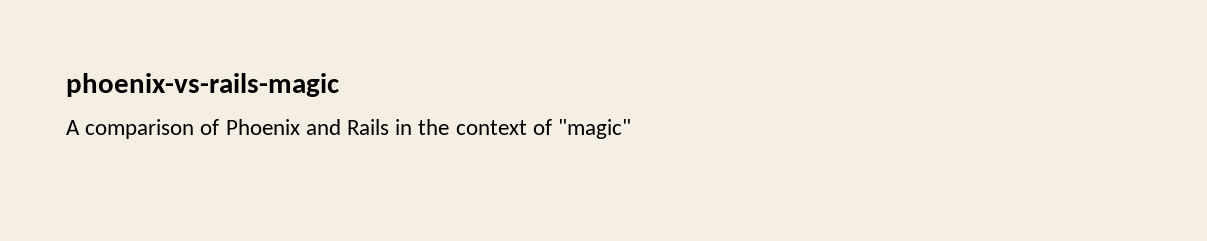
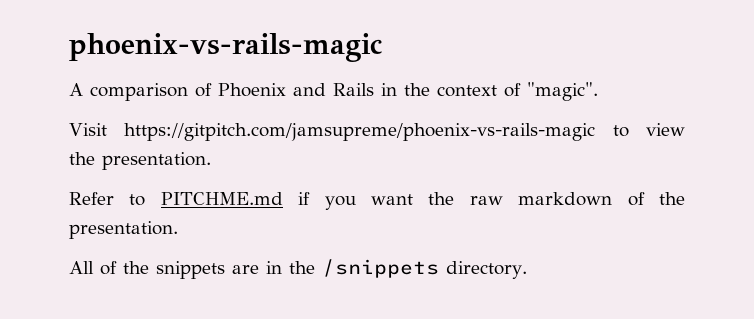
[558,119,632,139] "magic" -> [527,82,598,101] [69,123,685,141] [69,152,211,170] [69,192,685,210] [69,221,178,239] [69,259,527,279] "magic". // Visit https://gitpitch.com/jamsupreme/phoenix-vs-rails-magic to view the presentation. // Refer to PITCHME.md if you want the raw markdown of the presentation. // All of the snippets are in the /snippets directory.

